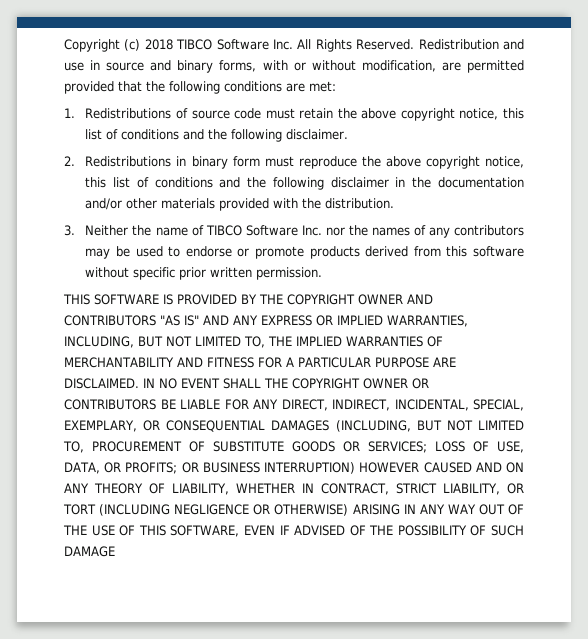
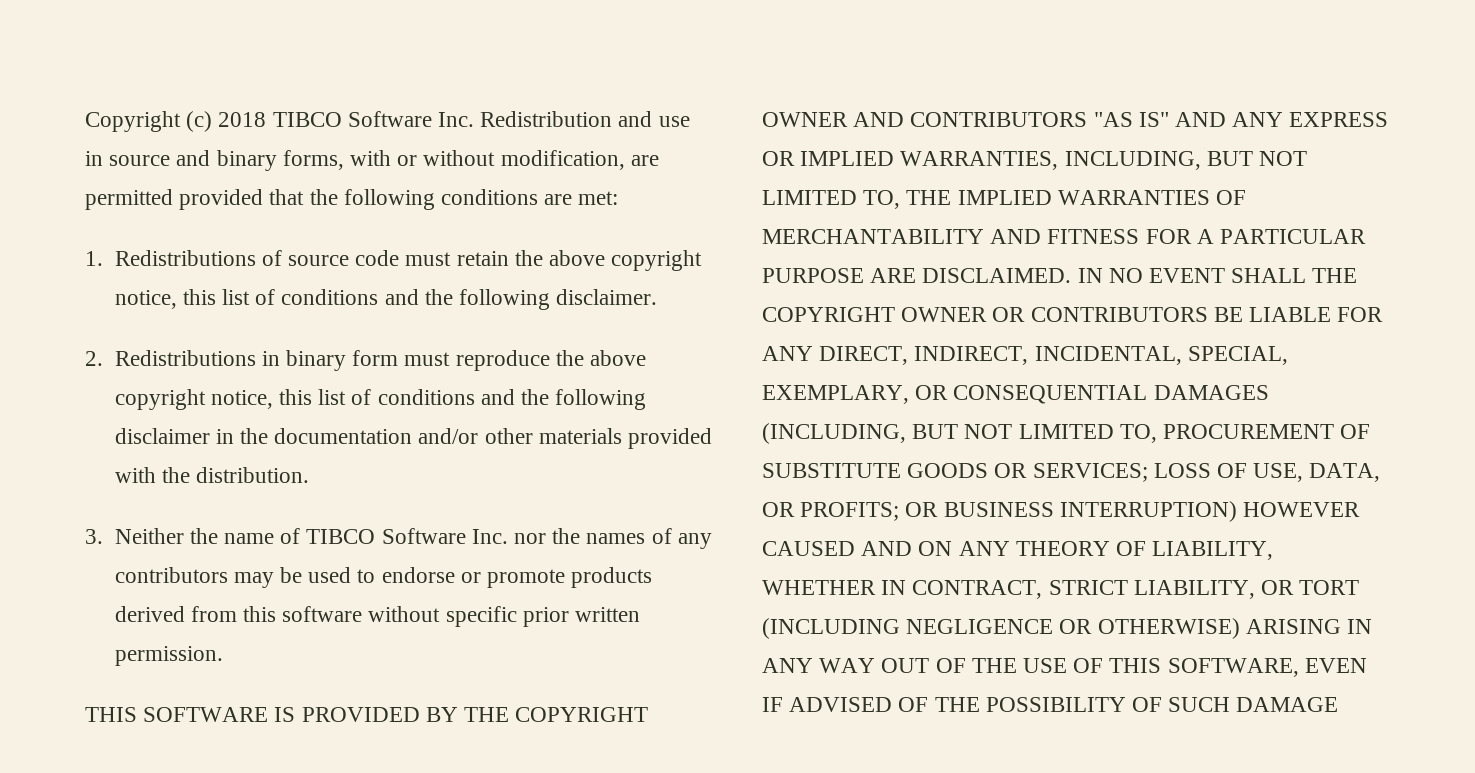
[297,39,415,52] All Rights Reserved. -> (475, 119) none

